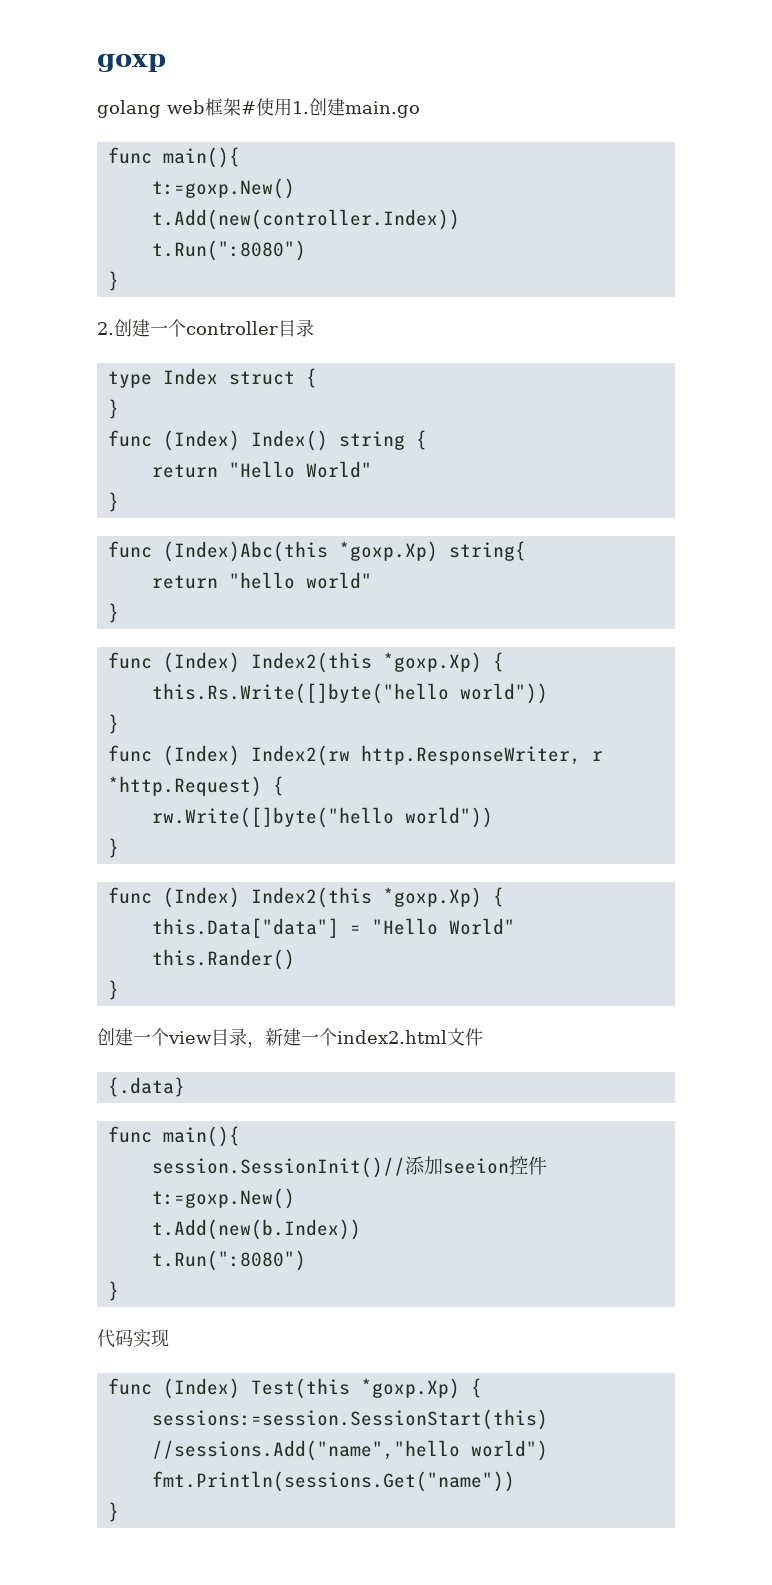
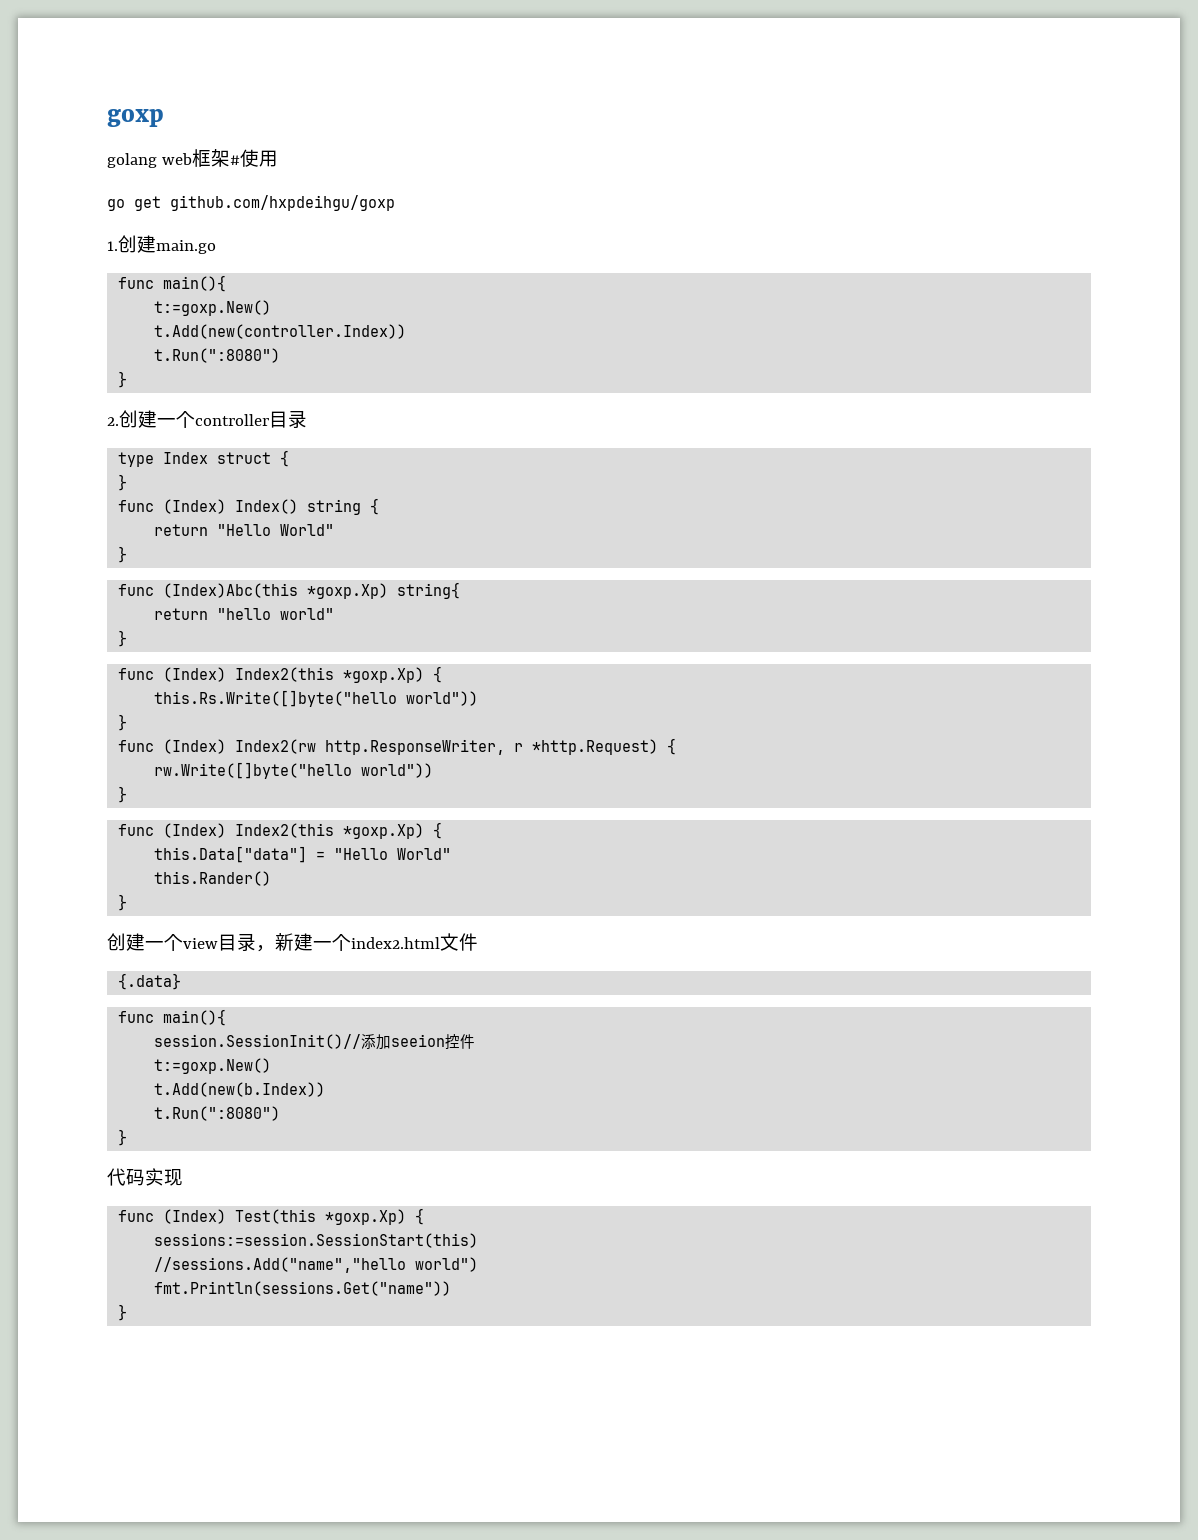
(292, 107) none -> [107,195,395,211] // go get github.com/hxpdeihgu/goxp //

